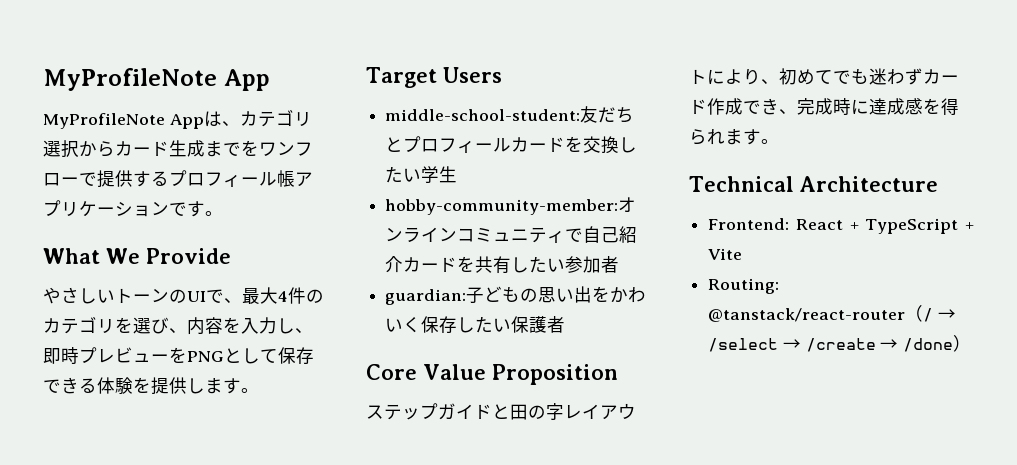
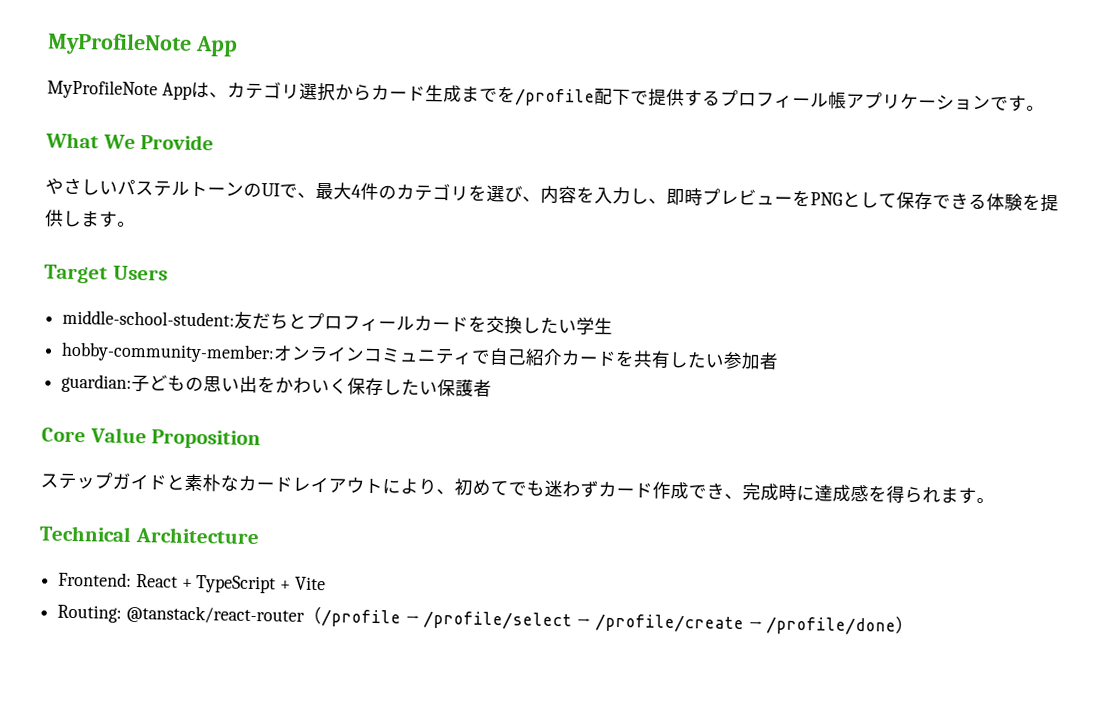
[259,142,313,156] [43,172,79,186] ワンフロー -> [514,88,631,107] /profile配下
(115, 296) none -> [117,179,190,197] パステル
[510,403,564,420] 田の字 -> [184,473,293,492] 素朴なカード
[923,308,956,322] [708,338,954,352] / → /select → /create → /done -> [320,609,897,636] /profile → /profile/select → /profile/create → /profile/done

